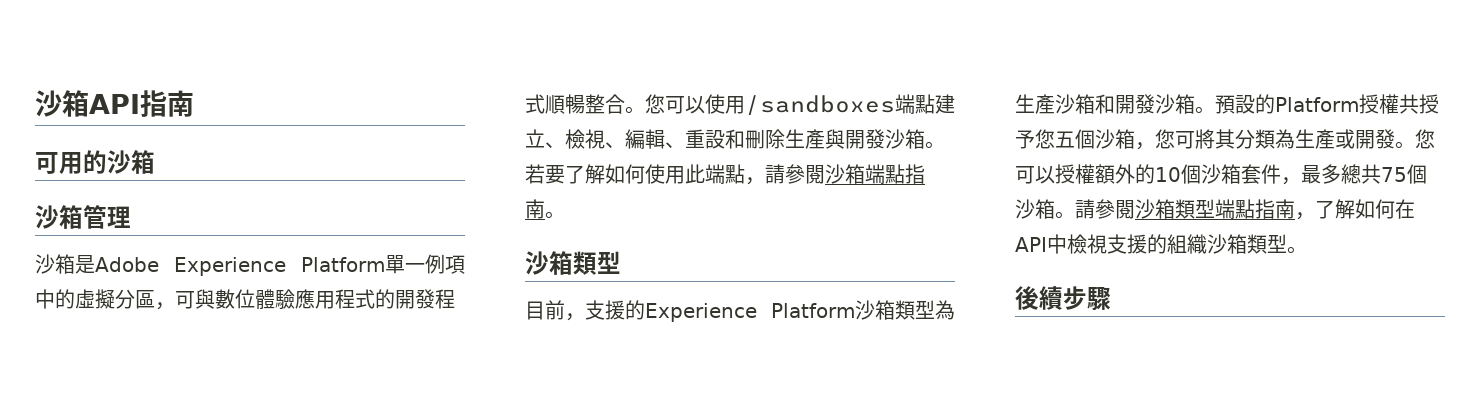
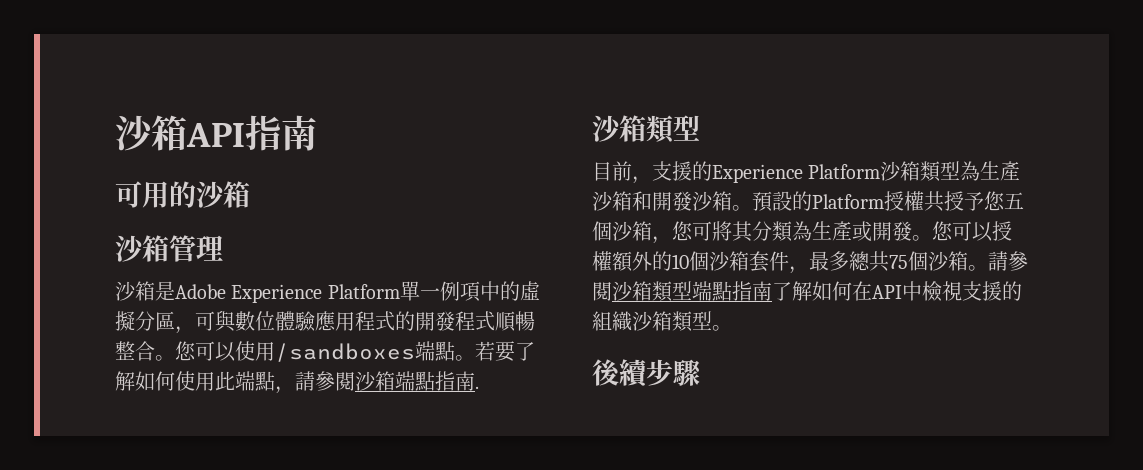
[935,94,955,114] [525,129,925,149] 建立、檢視、編輯、重設和刪除生產與開發沙箱 -> (455, 351) none
[545,211,565,219] 。 -> [475,386,479,389] .
[1295,212,1315,220] ， -> (772, 291) none

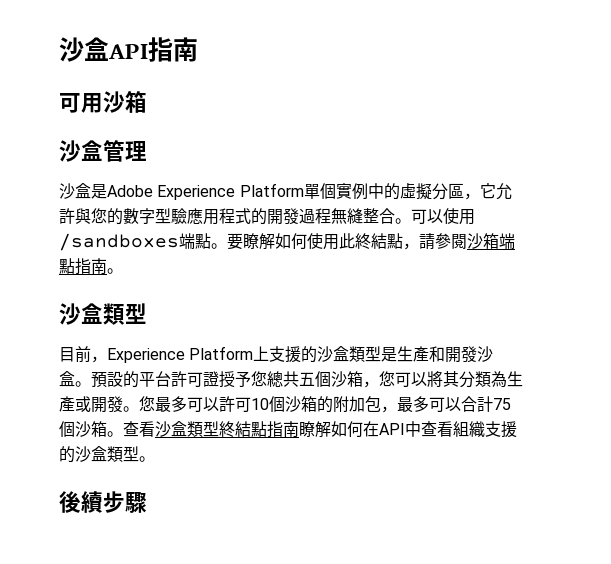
[115,115,187,151] 沙箱 -> [59,37,109,62] 沙盒
[169,181,196,208] 的 -> (103, 103) none
[142,235,169,262] 箱 -> [81,140,103,161] 盒
[135,281,155,301] 箱 -> [75,183,91,199] 盒
[419,281,480,302] 一例項 -> [319,183,368,200] 個實例
[195,310,535,332] [115,341,196,361] 可與數位體驗應用程式的開發程式順暢整合。您 -> [479,183,512,200] [59,208,411,225] 它允許與您的數字型驗應用程式的開發過程無縫整合。
[475,341,535,362] 若要了 -> [227,233,259,250] 要瞭
[235,371,255,391] 端 -> [355,233,387,249] 終結
[475,386,479,389] [592,115,646,142] . // 沙箱 -> [107,268,123,274] [59,303,103,325] 。 // 沙盒
[652,161,1021,183] [592,191,632,211] 支援的Experience Platform沙箱類型為生產沙箱 -> [107,346,430,363] Experience Platform上支援的沙盒類型是生產
[712,191,732,211] 箱 -> [59,371,75,387] 盒
[812,191,1005,212] Platform授權共授予您 -> [139,371,299,388] 平台許可證授予您總共
(712, 231) none -> [411,372,427,386] 以
[952,221,1012,242] [592,251,1028,274] [592,281,1022,302] [592,311,672,331] 可以授權額外的10個沙箱套件，最多總共75個沙箱。請參閱沙箱類型端點指南了解如何在API中檢視支援的組織沙箱 -> [155,396,511,413] [59,421,517,438] [59,446,107,463] 最多可以許可10個沙箱的附加包，最多可以合計75個沙箱。查看沙盒類型終結點指南瞭解如何在API中查看組織支援的沙盒

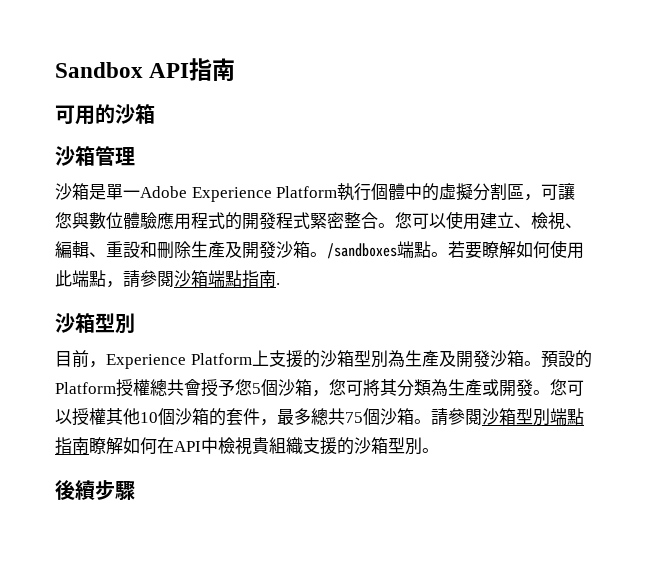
[59,37,109,62] 沙盒 -> [55,62,143,78] Sandbox
(103, 103) none -> [95,104,115,124] 的
[81,140,103,161] 盒 -> [75,146,95,166] 箱
[75,183,107,199] 盒是 -> [72,183,140,200] 箱是單一
[303,183,368,200] 單個實例 -> [337,183,406,201] 執行個體
[447,183,512,200] [59,208,475,225] 區，它允許與您的數字型驗應用程式的開發過程無縫整合。可以使用 -> [490,183,576,201] [55,211,582,230] [55,241,327,259] 割區，可讓您與數位體驗應用程式的開發程式緊密整合。您可以使用建立、檢視、編輯、重設和刪除生產及開發沙箱。
(227, 246) none -> [448,241,465,258] 若
[355,233,387,249] 終結 -> [72,270,89,287] 端
[107,268,123,274] [59,303,147,325] 。 // 沙盒類型 -> [276,283,280,285] [55,313,135,334] . // 沙箱型別
[333,346,494,363] [59,371,315,388] 盒類型是生產和開發沙盒。預設的平台許可證授予您總共五 -> [337,350,592,368] [55,379,261,397] 箱型別為生產及開發沙箱。預設的Platform授權總共會授予您5
[411,372,427,386] 以 -> (363, 388) none
[155,396,511,413] [59,421,251,437] 最多可以許可10個沙箱的附加包，最多可以合計75個沙箱。查看沙盒類型終結 -> [567,380,584,396] [55,408,567,426] 可以授權其他10個沙箱的套件，最多總共75個沙箱。請參閱沙箱型別端
[421,421,453,437] 查看 -> [218,437,269,455] 檢視貴
[91,446,139,462] 盒類型 -> [371,437,422,455] 箱型別

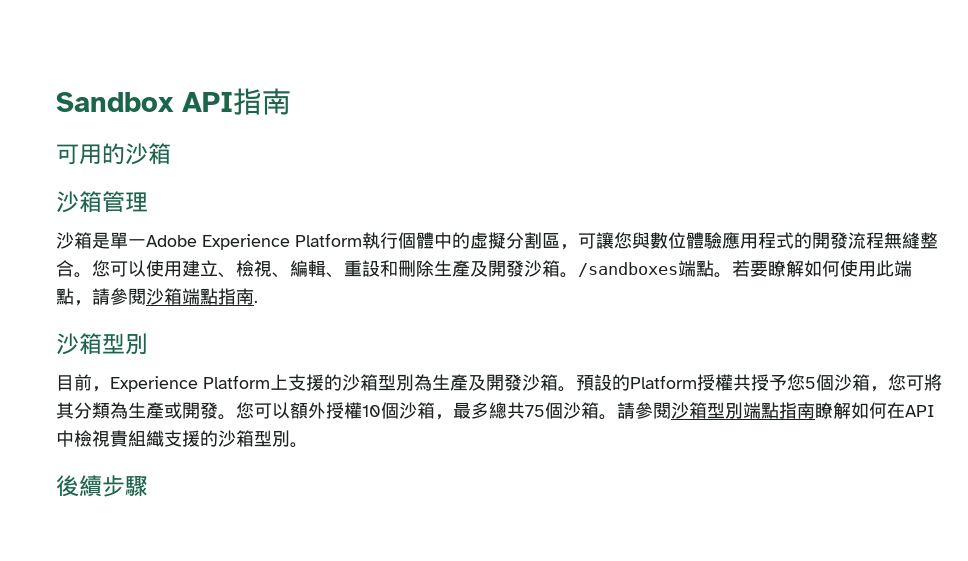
[276,212,344,229] 程式緊密 -> [848,232,920,249] 流程無縫
[150,379,201,396] 總共會 -> [733,374,751,391] 共
[72,408,140,426] 授權其他 -> [290,402,362,419] 額外授權
[209,408,260,426] 的套件 -> (435, 410) none

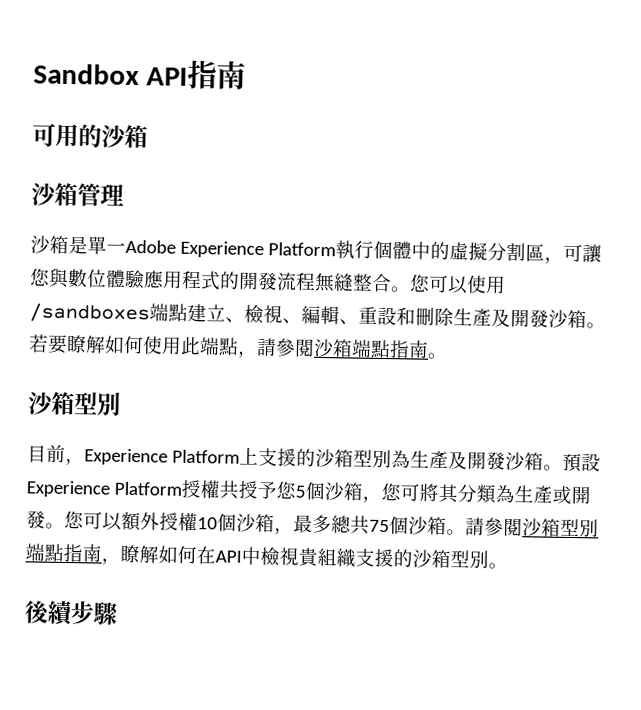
(182, 269) none -> [29,303,188,324] /sandboxes端點
[578,260,732,278] /sandboxes端點。 -> (606, 325) none
[254,300,258,303] . -> [427,352,448,360] 。
[612,374,630,391] 的 -> [26,480,110,498] Experience
(815, 410) none -> [101,557,121,565] ，

